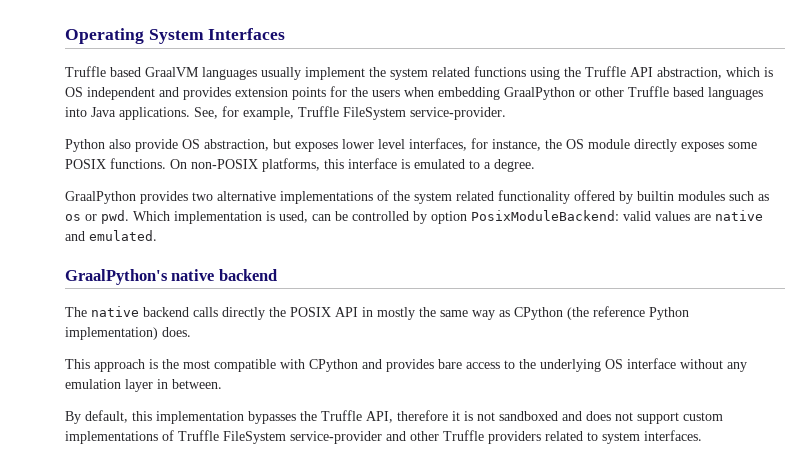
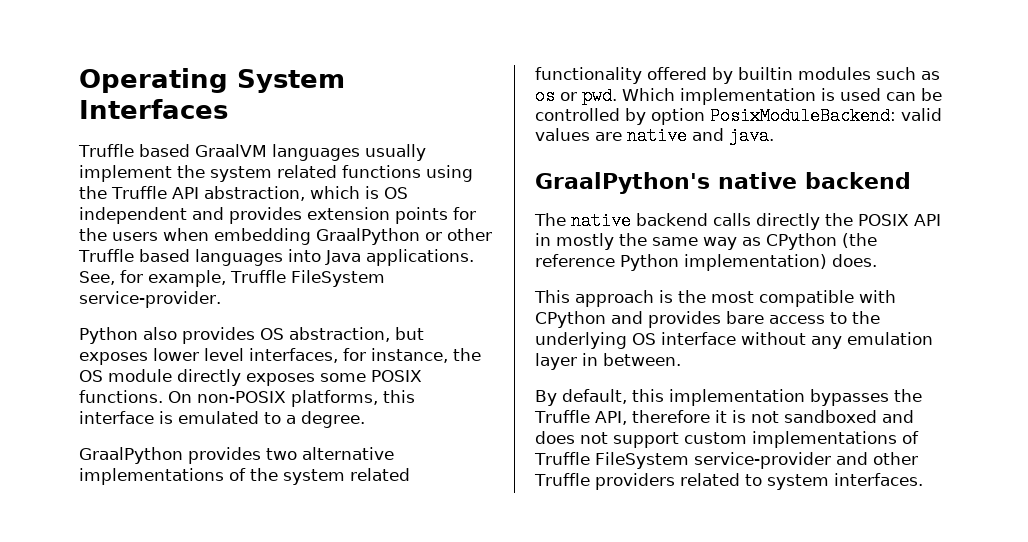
[135,139,178,152] provide -> [182,327,255,344] provides
[279,211,308,223] used, -> [840,88,881,101] used
[89,230,157,241] emulated. -> [729,127,774,145] java.

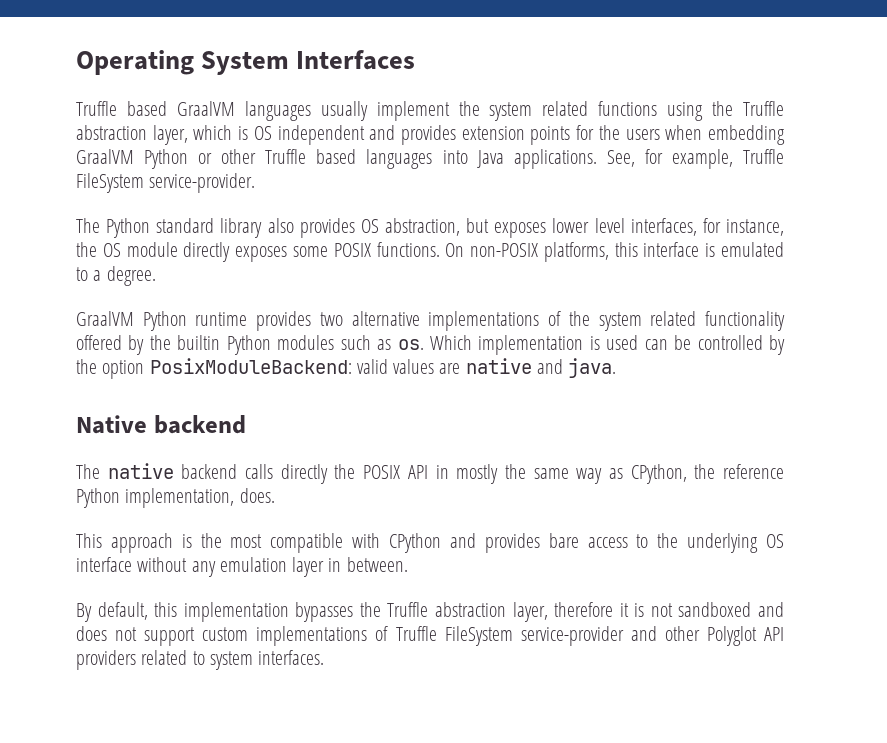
[171,186,305,201] API abstraction, -> [76,125,188,145] abstraction layer,
[316,228,420,245] GraalPython -> [76,149,189,169] GraalVM Python
[79,327,138,344] Python -> [76,218,263,238] The Python standard library
[79,447,183,464] GraalPython -> [76,311,248,331] GraalVM Python runtime
[738,67,940,80] [535,87,617,105] builtin modules such as os or pwd. -> [149,335,424,355] the builtin Python modules such as os.
(646, 116) none -> [76,359,97,374] the
[535,172,797,194] GraalPython's native -> [76,415,147,434] Native
[766,233,877,250] CPython (the -> [630,464,716,484] CPython, the
[684,254,827,271] implementation) -> [125,488,235,508] implementation,
[594,411,627,425] API, -> [434,602,548,622] abstraction layer,
[534,473,590,486] Truffle -> [706,626,784,646] Polyglot API

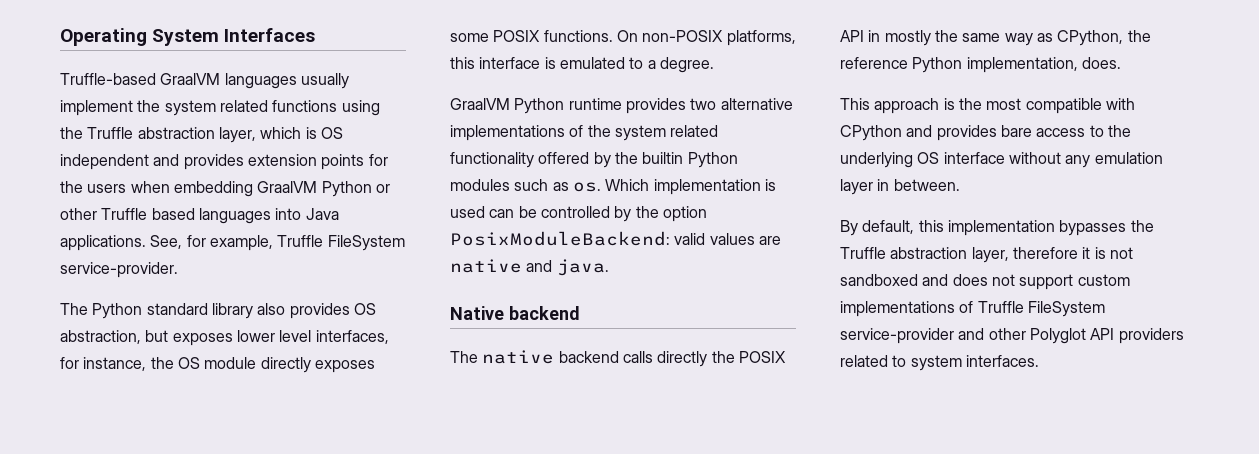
[76,101,167,116] Truffle based -> [60,73,156,85] Truffle-based

